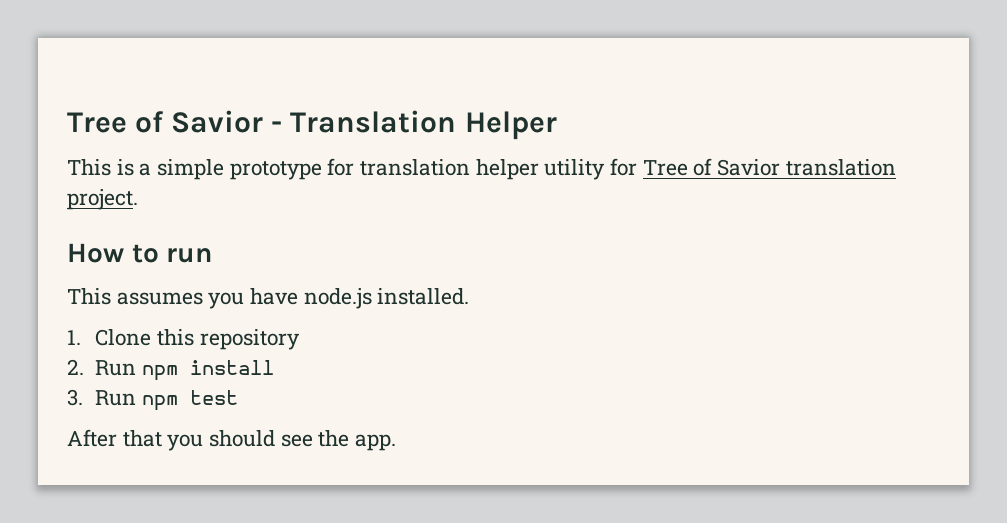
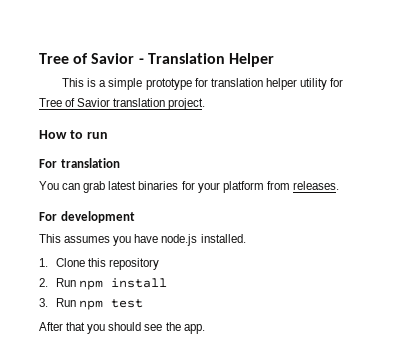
(213, 255) none -> [39,158,120,168] [39,181,339,193] [39,211,135,223] // For translation // You can grab latest binaries for your platform from releases. // For development

